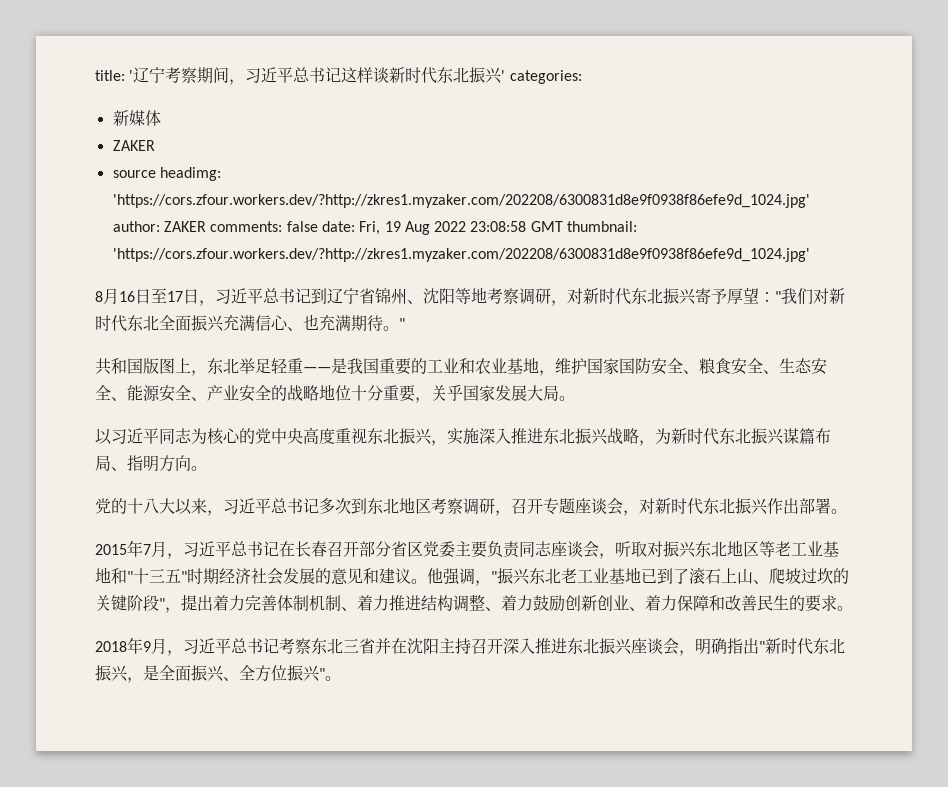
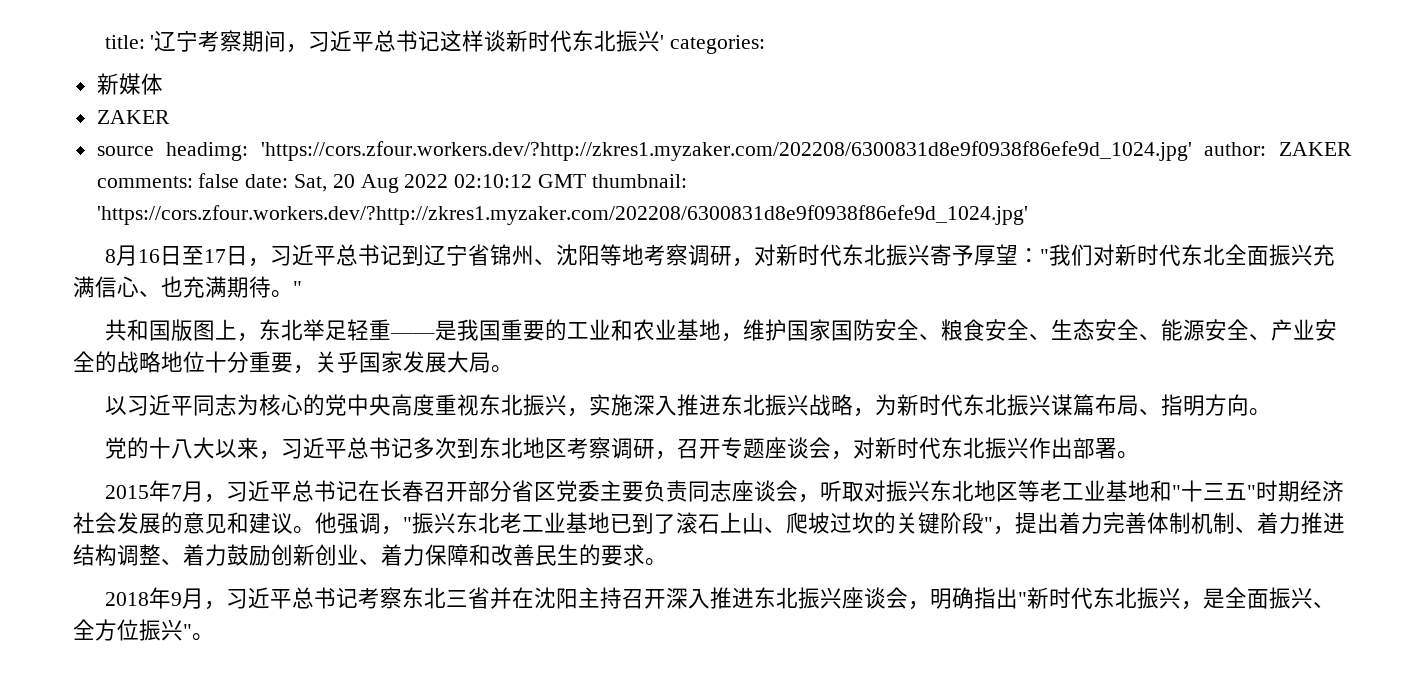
[359,221,401,235] Fri, 19 -> [294,174,355,192] Sat, 20
[470,221,527,232] 23:08:58 -> [454,174,533,188] 02:10:12

